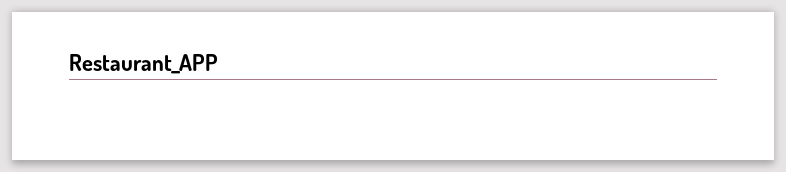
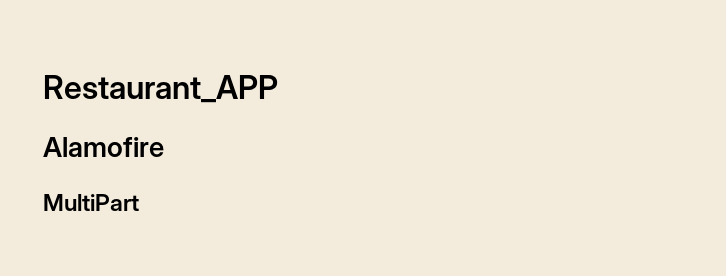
(218, 64) none -> [43,137,164,157] [43,194,139,211] // Alamofire // MultiPart

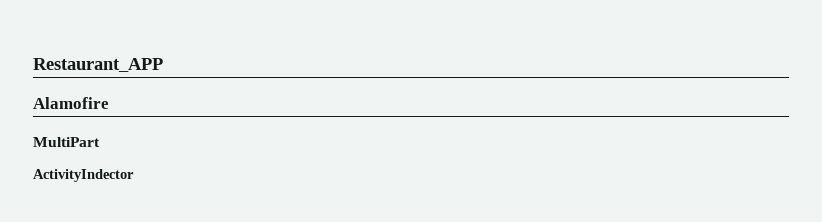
(139, 202) none -> [33,169,134,182] // ActivityIndector

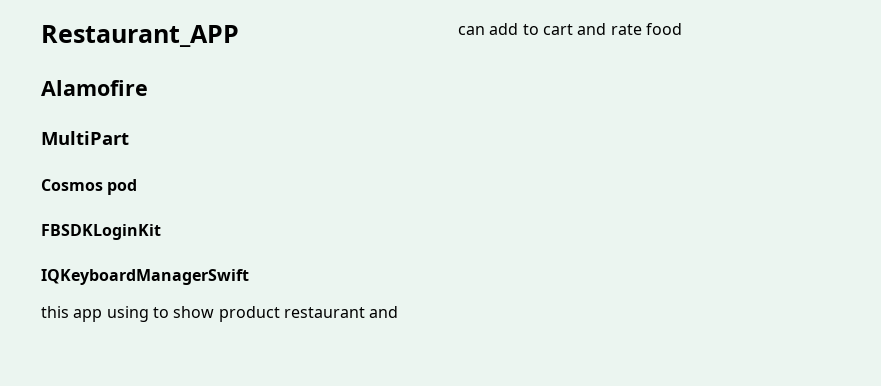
[33,169,134,182] ActivityIndector -> [41,179,138,195] [41,224,161,240] [41,269,249,285] [41,306,399,322] [458,23,682,35] Cosmos pod // FBSDKLoginKit // IQKeyboardManagerSwift // this app using to show product restaurant and can add to cart and rate food

